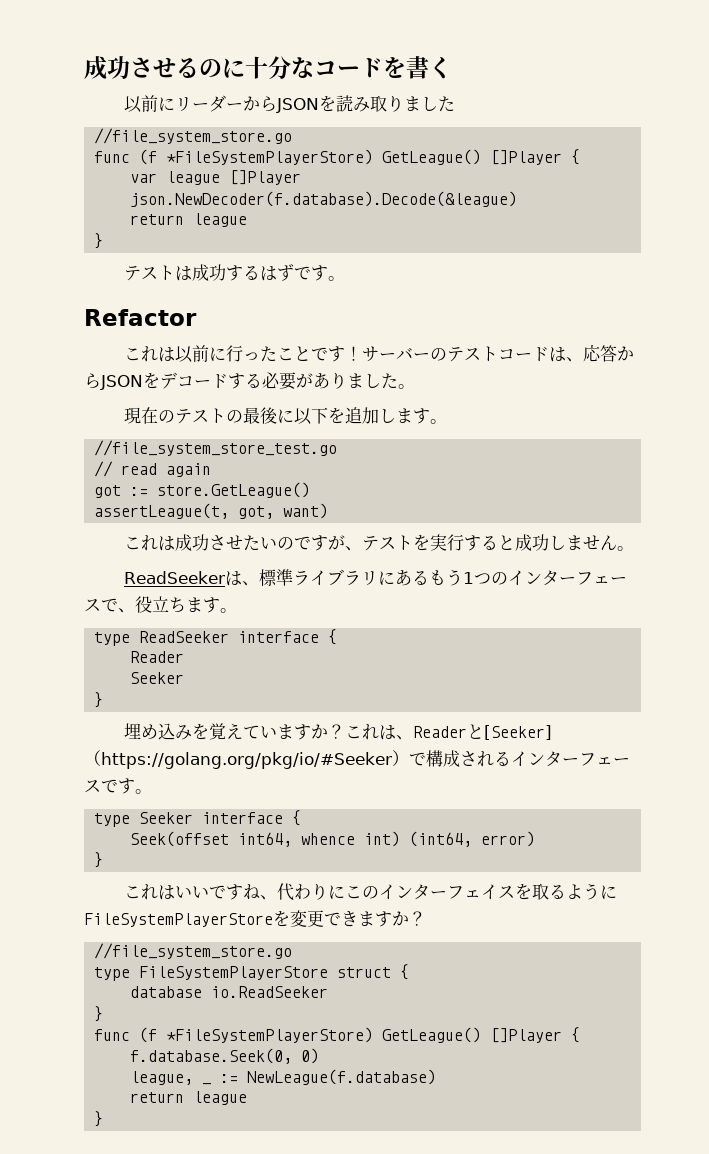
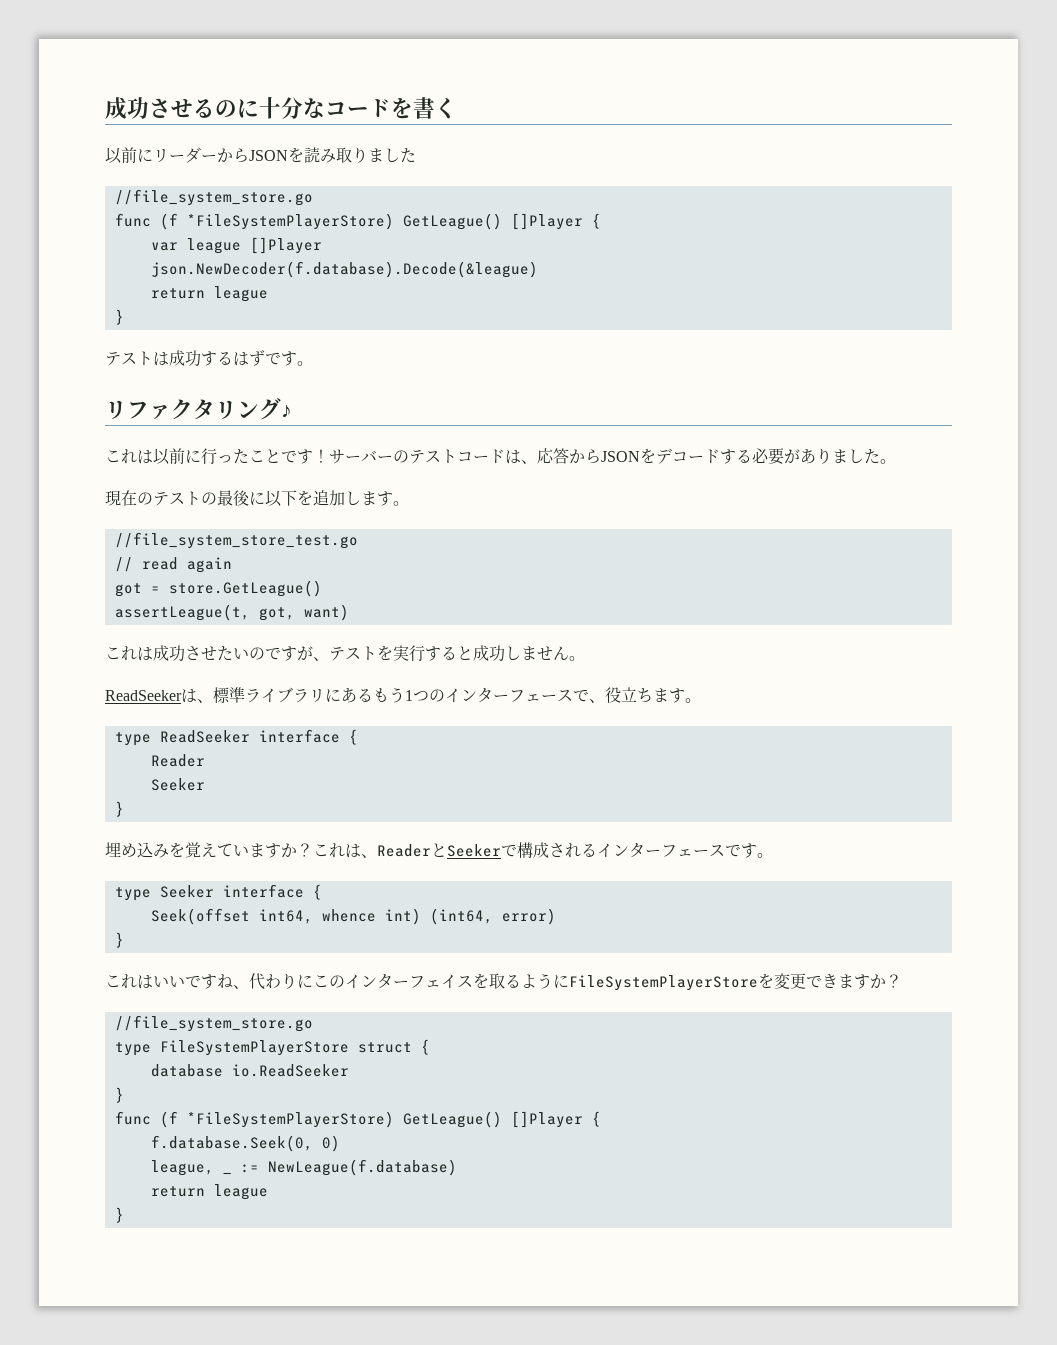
[84,309,197,326] Refactor -> [105,398,292,420] リファクタリング♪
[130,487,149,496] := -> [150,586,160,593] =
[484,725,553,740] [84,750,409,769] [Seeker]（https://golang.org/pkg/io/#Seeker） -> [447,844,501,857] Seeker

